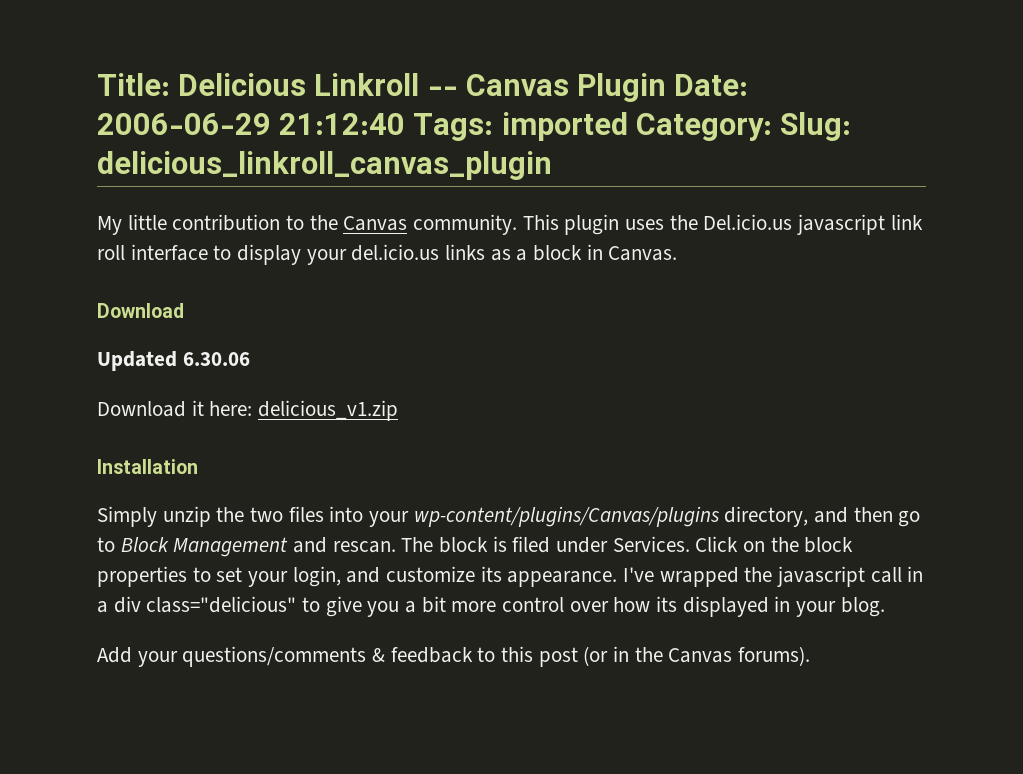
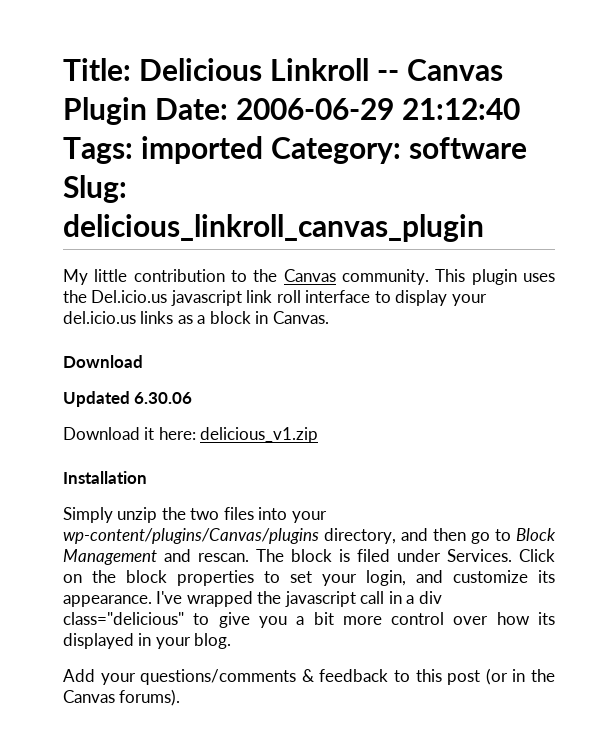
(772, 127) none -> [409,137,528,159] software

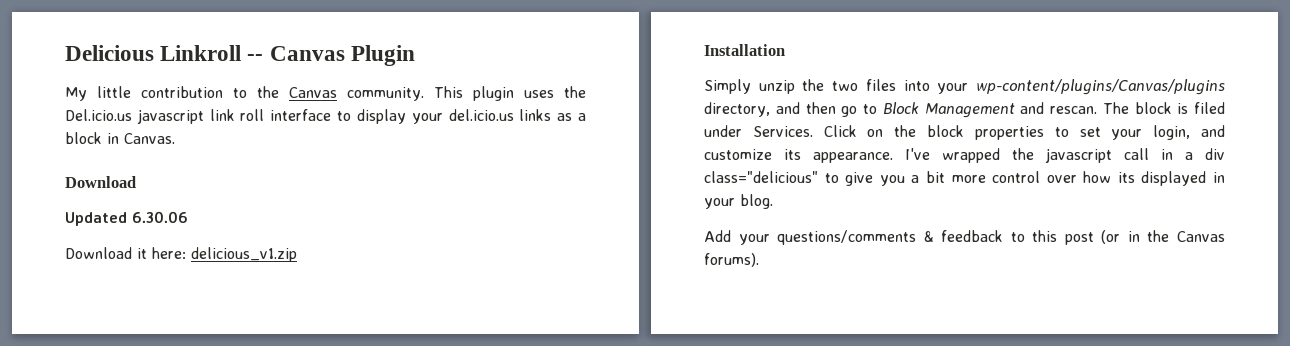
[63,58,131,81] Title: -> (65, 53) none
[155,98,521,120] [63,136,528,164] [63,175,127,203] [63,214,484,242] Date: 2006-06-29 21:12:40 Tags: imported Category: software Slug: delicious_linkroll_canvas_plugin -> (415, 55) none

